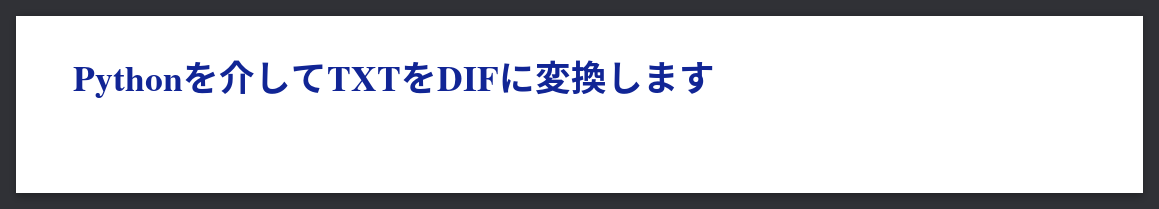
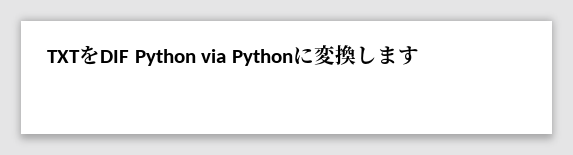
[73,60,499,99] Pythonを介してTXTをDIF -> [47,45,293,66] TXTをDIF Python via Python

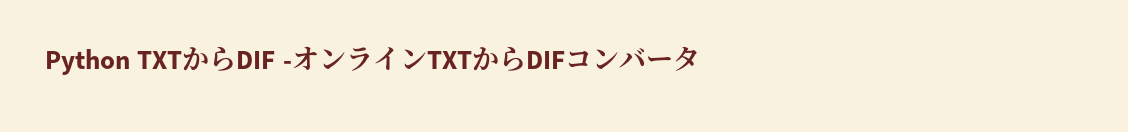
[47,45,419,66] TXTをDIF Python via Pythonに変換します -> [45,46,700,75] Python TXTからDIF -オンラインTXTからDIFコンバータ

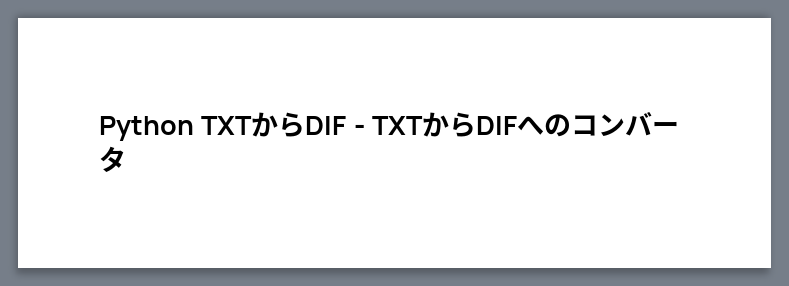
[291,46,565,72] オンラインTXTからDIF -> [371,112,571,138] TXTからDIFへの

